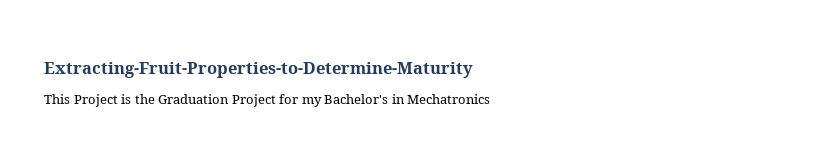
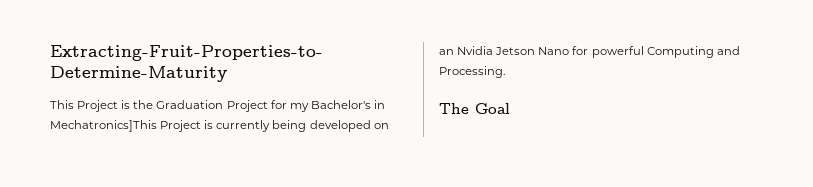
[407,94,491,104] Mechatronics -> [50,120,389,132] [439,46,740,58] [439,66,505,78] [439,103,510,114] Mechatronics]This Project is currently being developed on an Nvidia Jetson Nano for powerful Computing and Processing. // The Goal

